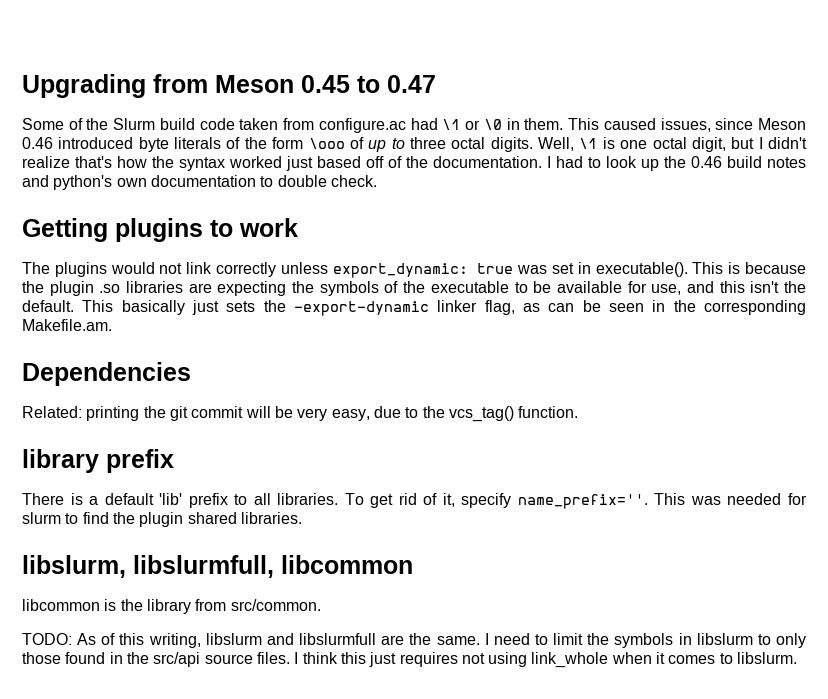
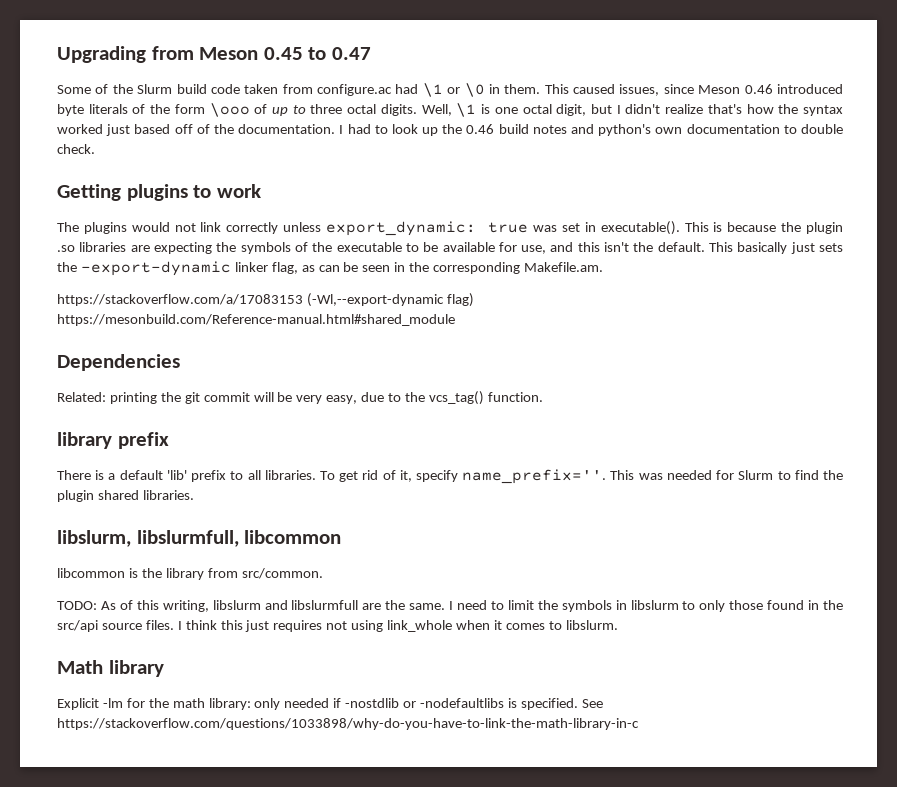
(112, 325) none -> [57,293,474,307] [57,314,455,326] // https://stackoverflow.com/a/17083153 (-Wl,--export-dynamic flag) https://mesonbuild.com/Reference-manual.html#shared_module
[22,512,61,524] slurm -> [738,470,774,480] Slurm
(798, 658) none -> [57,660,164,677] [57,698,603,710] [57,718,639,730] // Math library // Explicit -lm for the math library: only needed if -nostdlib or -nodefaultlibs is specified. See https://stackoverflow.com/questions/1033898/why-do-you-have-to-link-the-math-library-in-c

